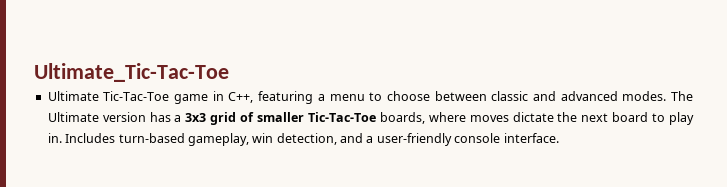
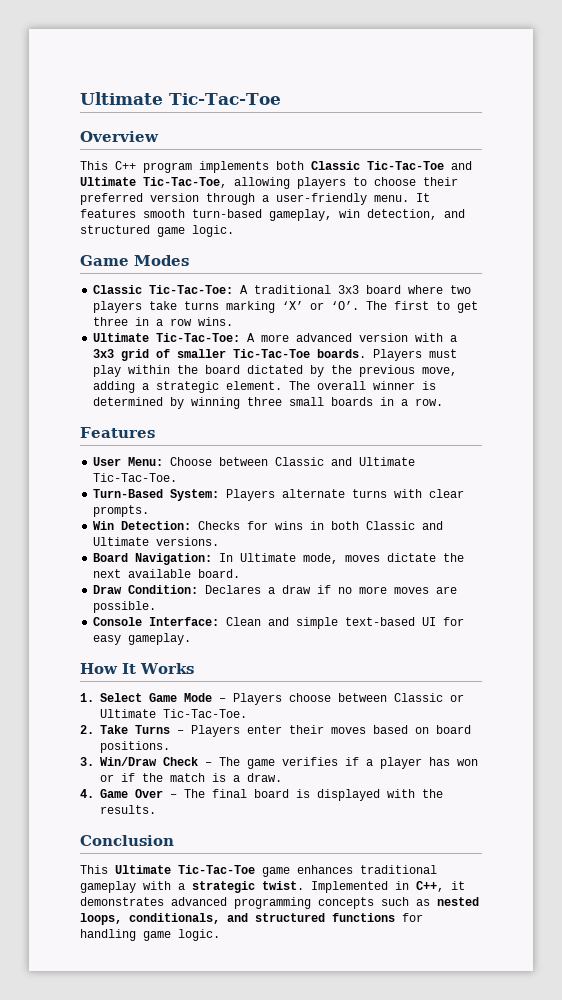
[34,63,229,82] [47,91,693,104] [47,112,171,122] Ultimate_Tic-Tac-Toe // Ultimate Tic-Tac-Toe game in C++, featuring a menu to choose between classic and advanced modes. The Ultimate version has -> [80,92,281,105] [80,131,159,142] [80,161,472,173] [80,177,458,189] [80,193,430,205] [80,209,465,221] [80,225,234,237] [80,255,189,266] [93,285,472,294] [93,301,479,313] [93,317,234,326] [93,333,444,342] Ultimate Tic-Tac-Toe // Overview // This C++ program implements both Classic Tic-Tac-Toe and Ultimate Tic-Tac-Toe, allowing players to choose their preferred version through a user-friendly menu. It features smooth turn-based gameplay, win detection, and structured game logic. // Game Modes // Classic Tic-Tac-Toe: A traditional 3x3 board where two players take turns marking ‘X’ or ‘O’. The first to get three in a row wins. // Ultimate Tic-Tac-Toe: A more advanced version with
[379,112,694,125] [47,133,559,146] boards, where moves dictate the next board to play in. Includes turn-based gameplay, win detection, and a user-friendly console interface. -> [317,349,458,361] [93,365,458,377] [93,381,437,393] [93,397,444,409] [80,427,155,438] [93,457,416,466] [93,473,178,482] [93,489,465,501] [93,505,150,517] [93,521,444,530] [93,537,220,546] [93,553,465,565] [93,569,241,578] [93,585,458,594] [93,601,157,613] [93,617,465,629] [93,633,192,645] [80,663,194,674] [80,693,464,705] [100,709,247,718] [80,725,471,737] [100,741,170,753] [80,757,478,769] [100,773,282,782] [80,789,443,801] [100,805,156,814] [80,835,174,846] [80,865,437,877] [80,881,465,893] [80,897,479,909] [80,913,423,925] [80,929,220,941] boards. Players must play within the board dictated by the previous move, adding a strategic element. The overall winner is determined by winning three small boards in a row. // Features // User Menu: Choose between Classic and Ultimate Tic-Tac-Toe. // Turn-Based System: Players alternate turns with clear prompts. // Win Detection: Checks for wins in both Classic and Ultimate versions. // Board Navigation: In Ultimate mode, moves dictate the next available board. // Draw Condition: Declares a draw if no more moves are possible. // Console Interface: Clean and simple text-based UI for easy gameplay. // How It Works // 1. Select Game Mode – Players choose between Classic or Ultimate Tic-Tac-Toe. // 2. Take Turns – Players enter their moves based on board positions. // 3. Win/Draw Check – The game verifies if a player has won or if the match is a draw. // 4. Game Over – The final board is displayed with the results. // Conclusion // This Ultimate Tic-Tac-Toe game enhances traditional gameplay with a strategic twist. Implemented in C++, it demonstrates advanced programming concepts such as nested loops, conditionals, and structured functions for handling game logic.

